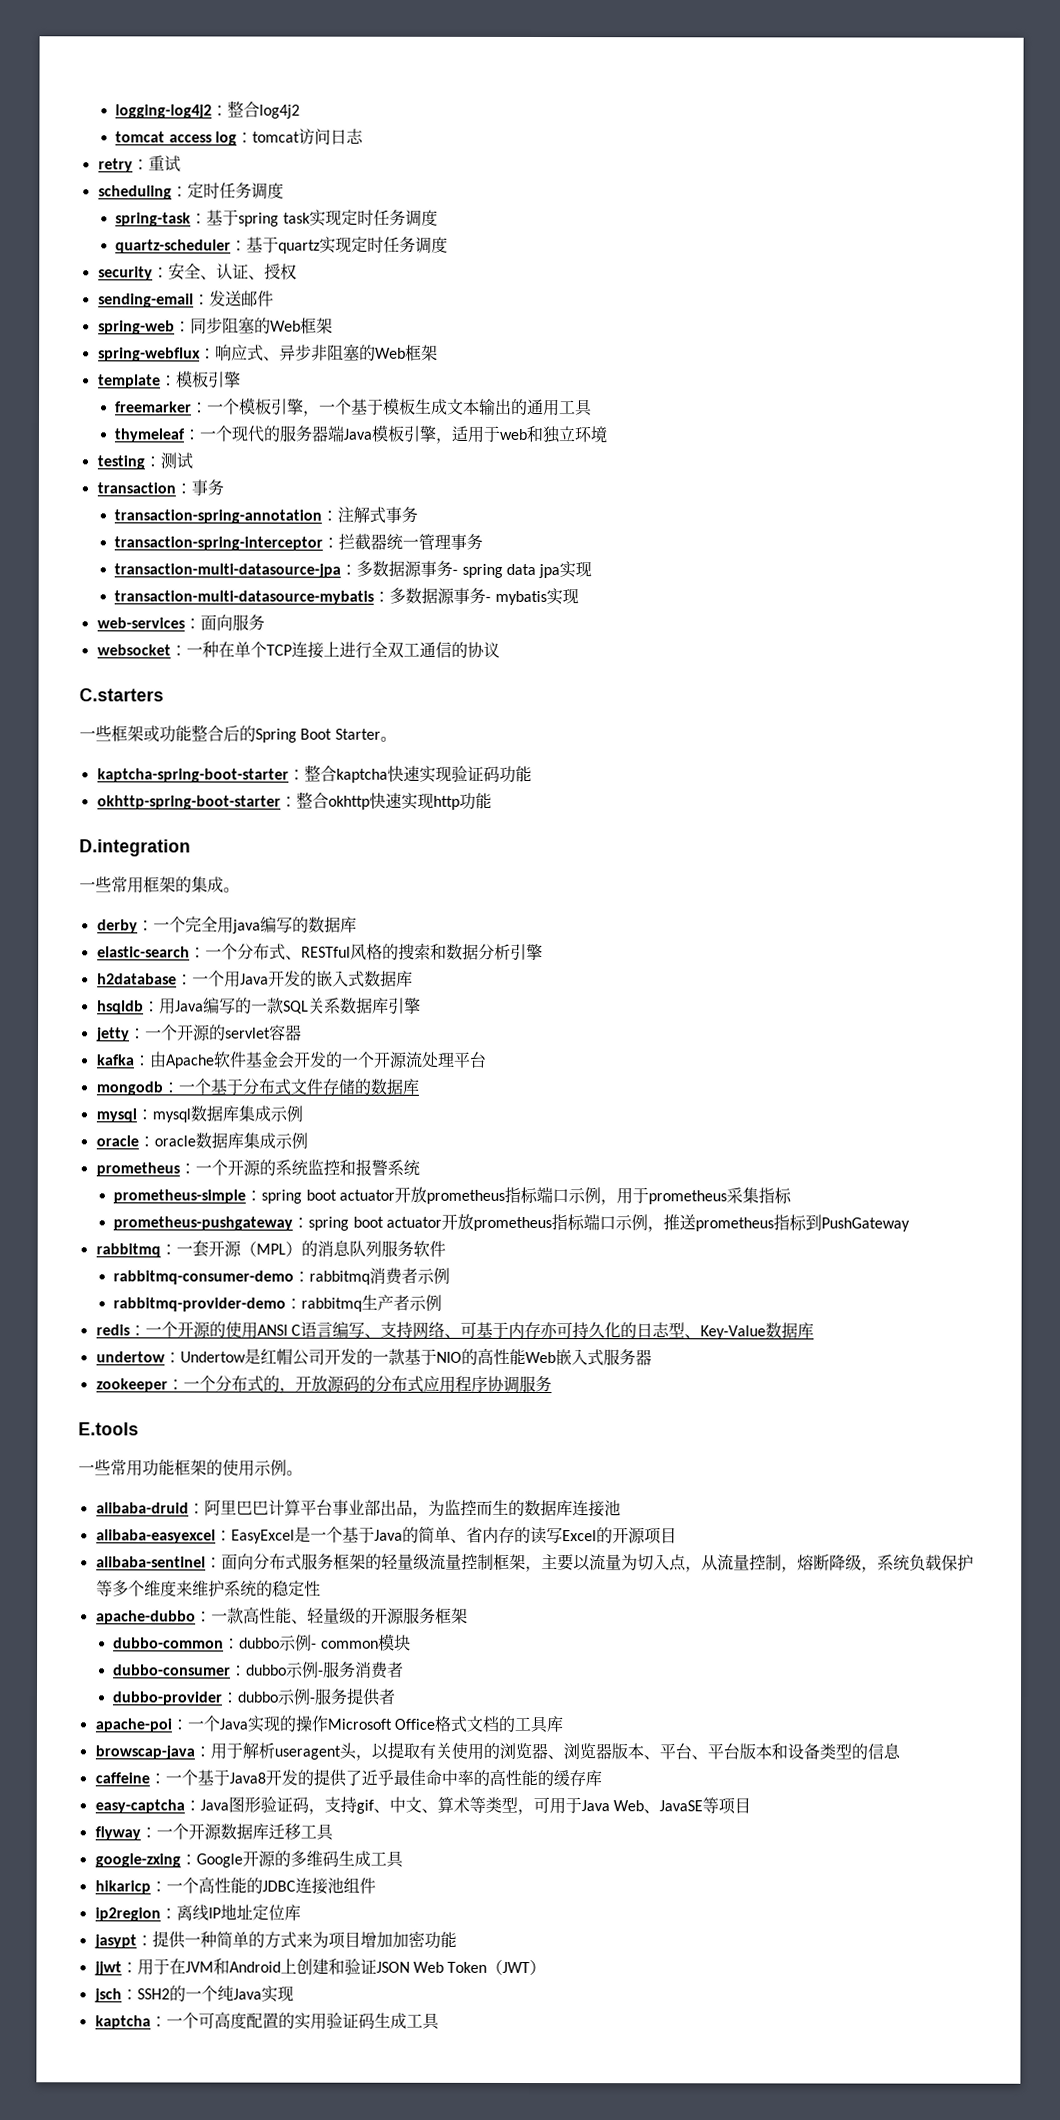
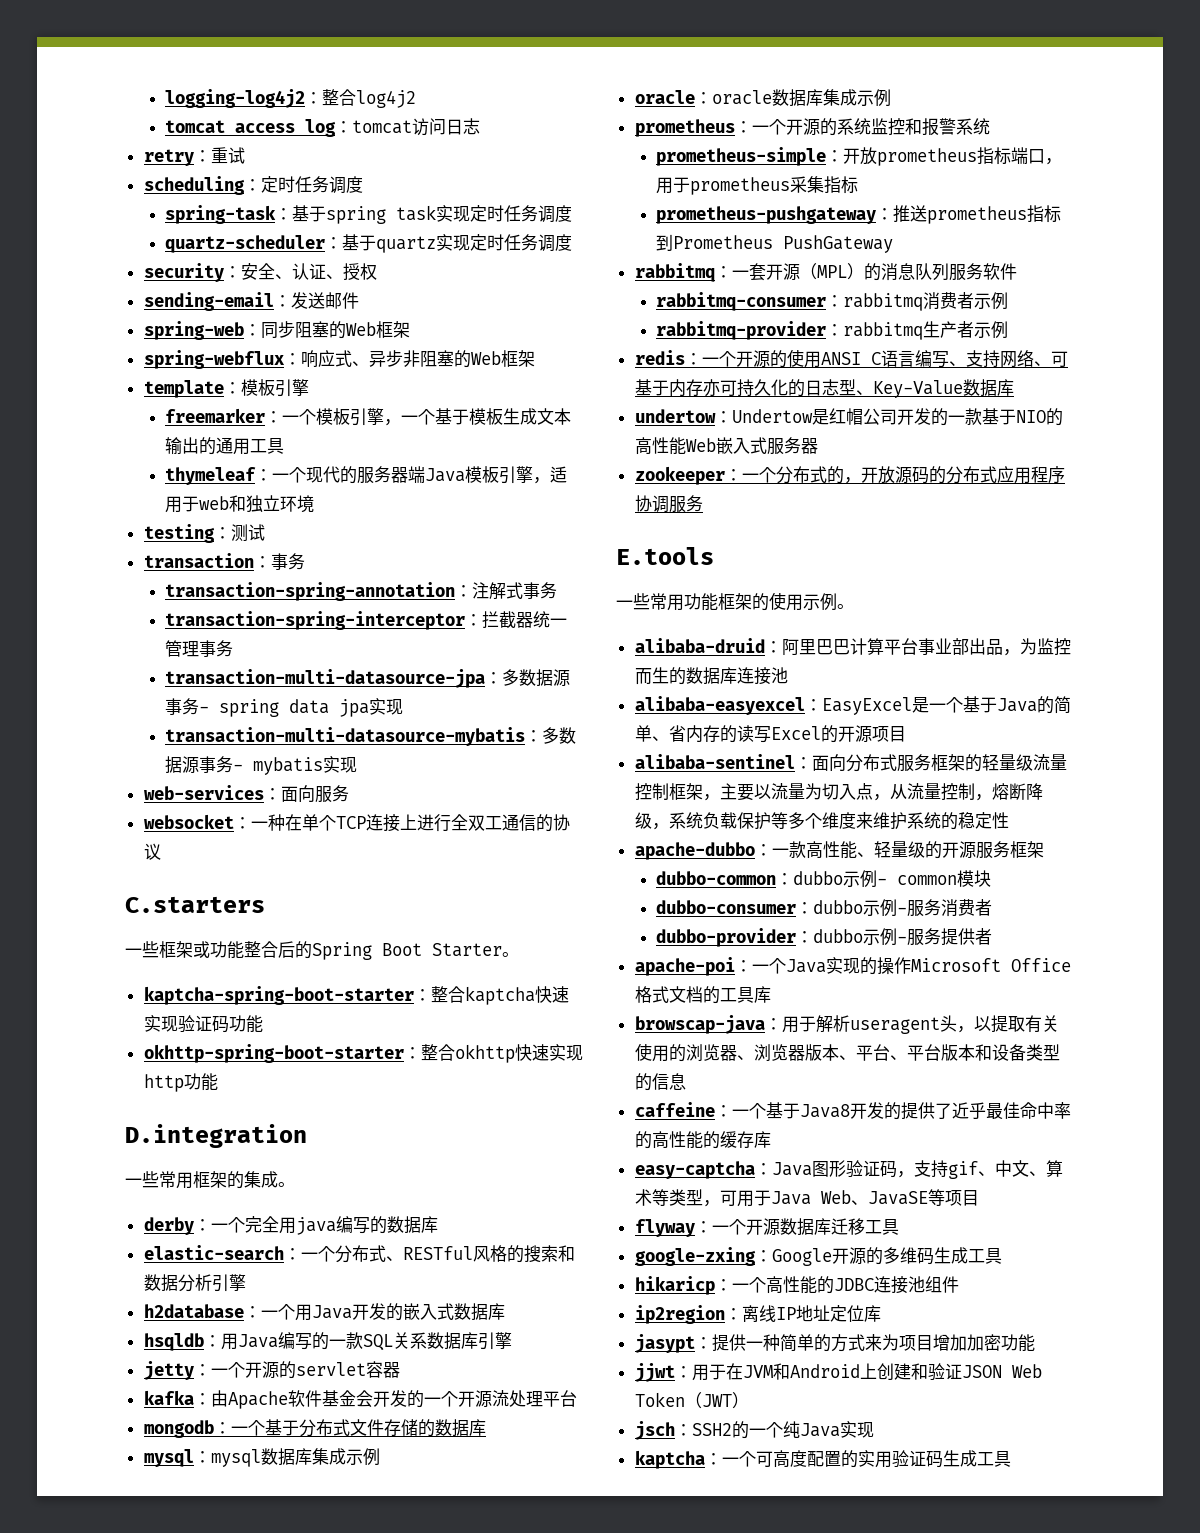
[261,1186,601,1205] spring boot actuator开放prometheus指标端口示例 -> [843,147,1046,166] 开放prometheus指标端口
[308,1213,664,1233] spring boot actuator开放prometheus指标端口示例， -> (894, 214) none
(822, 1222) none -> [673,235,774,249] Prometheus
[113,1270,295,1285] rabbitmq-consumer-demo -> [656,292,827,311] rabbitmq-consumer
[113,1297,287,1312] rabbitmq-provider-demo -> [656,321,827,340] rabbitmq-provider

